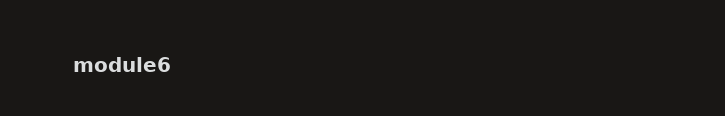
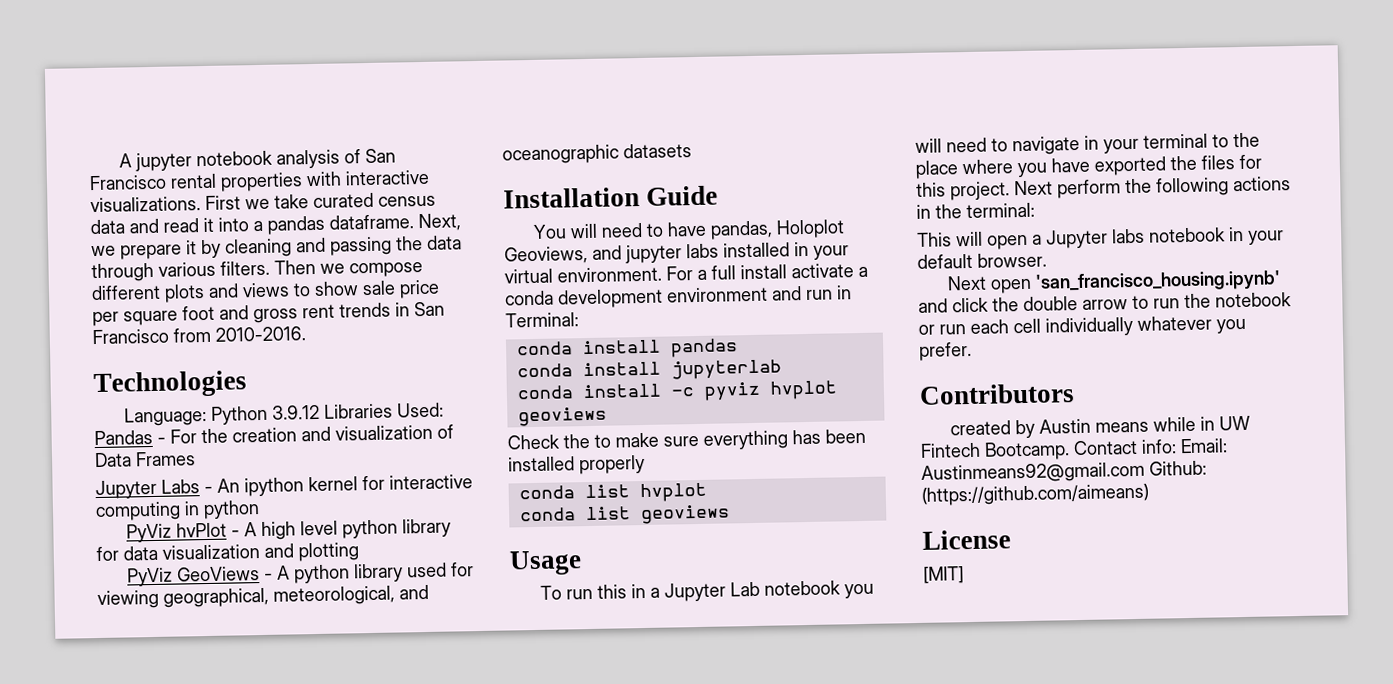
[73,57,171,72] module6 -> [118,148,396,172] [89,169,430,192] [90,192,436,213] [90,213,461,235] [91,235,462,260] [91,259,423,283] [91,279,440,303] [92,301,445,327] [92,326,306,345] [93,370,247,399] [123,402,444,427] [94,424,454,446] [94,451,196,468] [95,474,473,500] [95,500,260,522] [125,518,451,543] [96,542,359,562] [126,562,474,587] [97,584,429,610] [502,143,692,165] [503,185,719,209] [532,219,845,240] [504,241,849,265] [504,263,868,284] [505,285,852,309] [505,312,579,328] [515,338,738,358] [516,359,782,380] [516,380,838,401] [517,406,607,427] [507,428,866,450] [508,454,645,475] [518,482,707,503] [519,504,730,525] [509,550,582,576] [539,580,874,602] [915,132,1260,156] [915,154,1262,179] [916,176,1291,201] [916,202,1035,219] [917,226,1284,250] [917,252,1047,269] [946,270,1281,294] [918,292,1292,313] [918,315,1246,337] [919,341,972,361] [919,383,1075,405] [949,415,1250,439] [920,438,1228,461] [921,460,1207,484] [921,483,1150,506] [922,529,1011,550] [923,566,964,584] A jupyter notebook analysis of San Francisco rental properties with interactive visualizations. First we take curated census data and read it into a pandas dataframe. Next, we prepare it by cleaning and passing the data through various filters. Then we compose different plots and views to show sale price per square foot and gross rent trends in San Francisco from 2010-2016. // Technologies // Language: Python 3.9.12 Libraries Used: Pandas - For the creation and visualization of Data Frames // Jupyter Labs - An ipython kernel for interactive computing in python // PyViz hvPlot - A high level python library for data visualization and plotting // PyViz GeoViews - A python library used for viewing geographical, meteorological, and oceanographic datasets // Installation Guide // You will need to have pandas, Holoplot Geoviews, and jupyter labs installed in your virtual environment. For a full install activate a conda development environment and run in Terminal: // conda install pandas // conda install jupyterlab // conda install -c pyviz hvplot geoviews // Check the to make sure everything has been installed properly // conda list hvplot // conda list geoviews // Usage // To run this in a Jupyter Lab notebook you will need to navigate in your terminal to the place where you have exported the files for this project. Next perform the following actions in the terminal: // This will open a Jupyter labs notebook in your default browser. // Next open 'san_francisco_housing.ipynb' and click the double arrow to run the notebook or run each cell individually whatever you prefer. // Contributors // created by Austin means while in UW Fintech Bootcamp. Contact info: Email: Austinmeans92@gmail.com Github: (https://github.com/aimeans) // License // [MIT]

